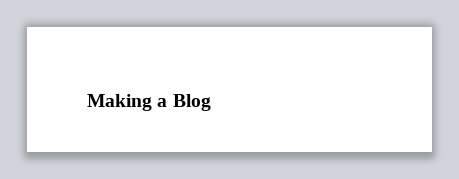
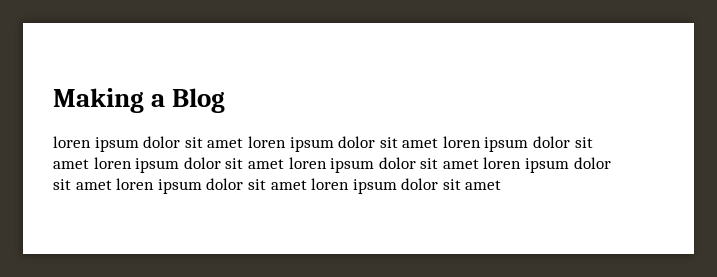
(211, 102) none -> [53,136,593,152] [53,157,611,173] [53,178,502,194] // loren ipsum dolor sit amet loren ipsum dolor sit amet loren ipsum dolor sit amet loren ipsum dolor sit amet loren ipsum dolor sit amet loren ipsum dolor sit amet loren ipsum dolor sit amet loren ipsum dolor sit amet

